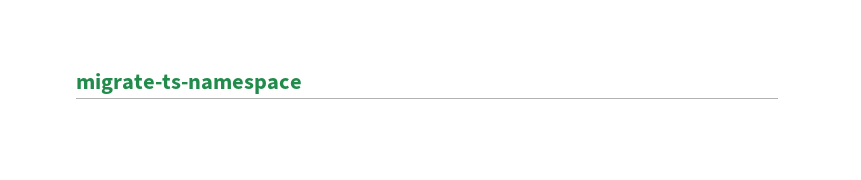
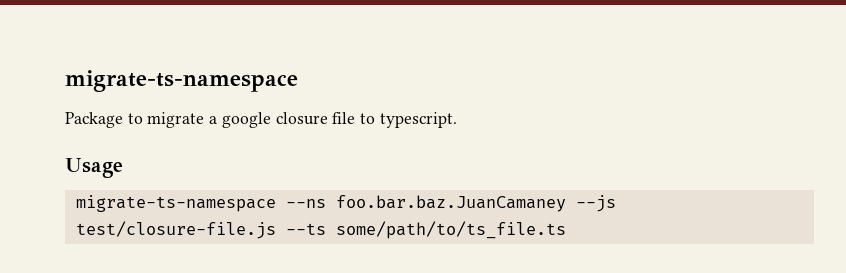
[76,73,302,94] migrate-ts-namespace -> [65,70,298,92] [65,112,457,128] [65,158,123,178] [75,195,616,212] [75,221,566,239] migrate-ts-namespace // Package to migrate a google closure file to typescript. // Usage // migrate-ts-namespace --ns foo.bar.baz.JuanCamaney --js test/closure-file.js --ts some/path/to/ts_file.ts

